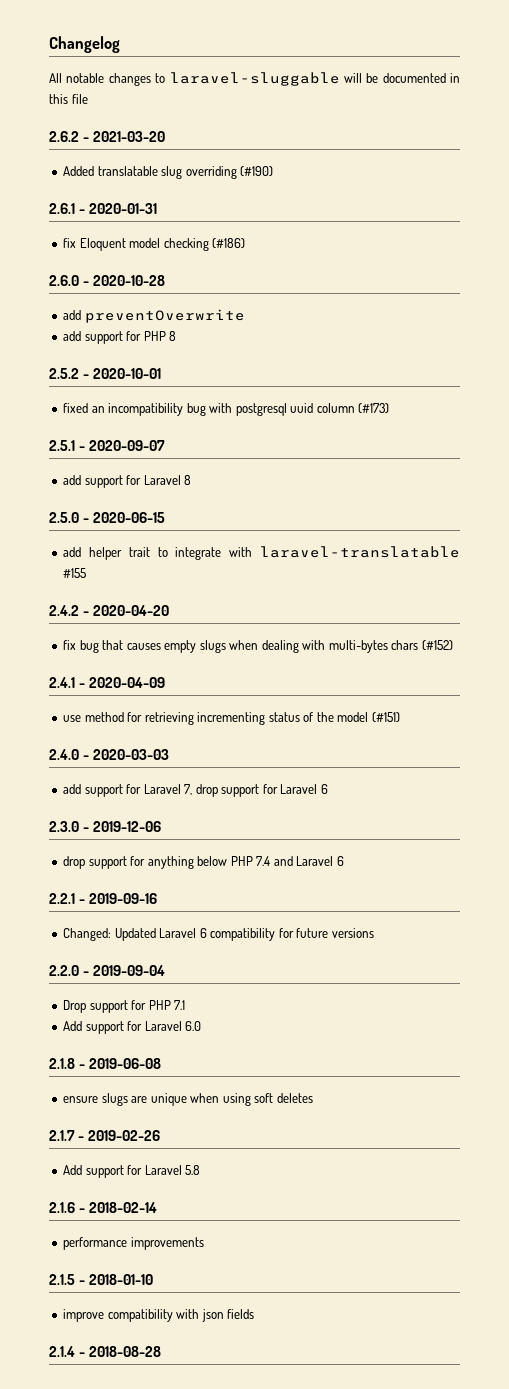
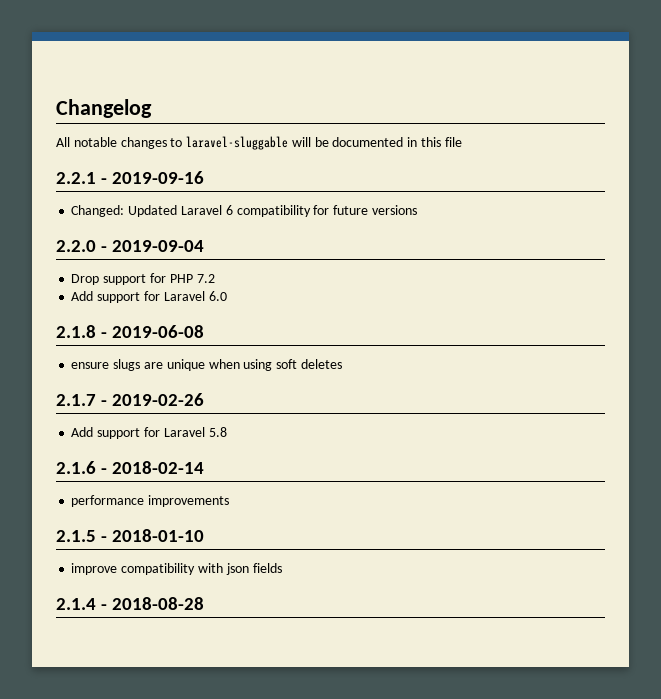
[49,131,166,142] [63,166,274,179] [49,203,158,214] [63,238,246,251] [49,275,166,286] [63,309,245,323] [63,331,177,344] [49,368,162,379] [63,403,390,416] [49,440,166,451] [63,475,192,488] [49,512,166,523] [63,546,460,560] [63,568,87,578] [49,605,170,616] [63,640,453,653] [49,677,166,688] [63,712,400,725] [49,749,170,760] [63,784,328,797] [49,821,162,832] [63,856,344,869] // 2.6.2 - 2021-03-20 // Added translatable slug overriding (#190) // 2.6.1 - 2020-01-31 // fix Eloquent model checking (#186) // 2.6.0 - 2020-10-28 // add preventOverwrite // add support for PHP 8 // 2.5.2 - 2020-10-01 // fixed an incompatibility bug with postgresql uuid column (#173) // 2.5.1 - 2020-09-07 // add support for Laravel 8 // 2.5.0 - 2020-06-15 // add helper trait to integrate with laravel-translatable #155 // 2.4.2 - 2020-04-20 // fix bug that causes empty slugs when dealing with multi-bytes chars (#152) // 2.4.1 - 2020-04-09 // use method for retrieving incrementing status of the model (#151) // 2.4.0 - 2020-03-03 // add support for Laravel 7, drop support for Laravel 6 // 2.3.0 - 2019-12-06 // drop support for anything below PHP 7.4 and Laravel 6 -> (462, 142) none
[174,1000,186,1010] 7.1 -> [196,274,215,283] 7.2

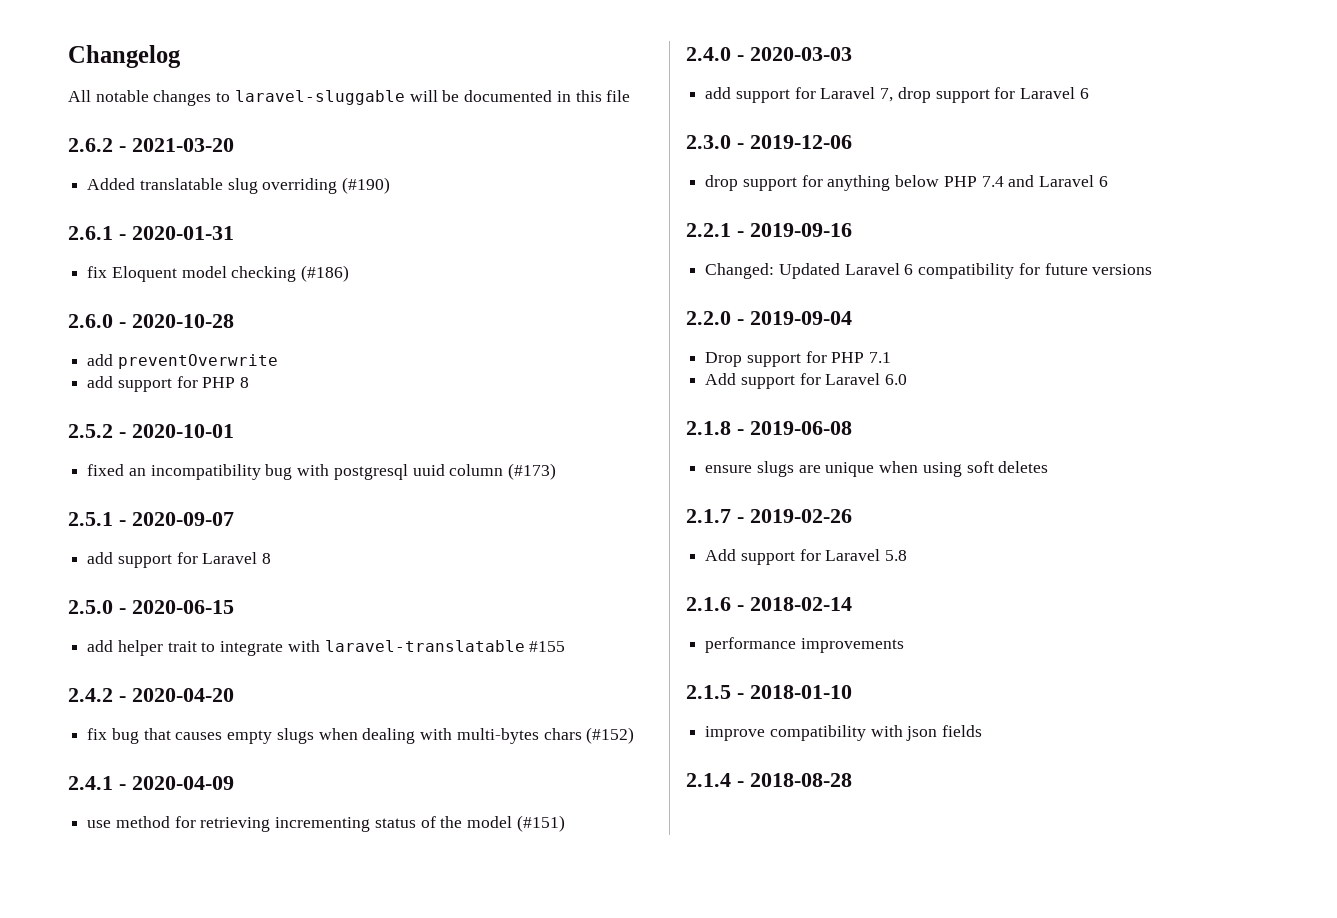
(462, 142) none -> [68,138,234,152] [87,177,391,194] [68,226,234,240] [87,265,350,282] [68,314,234,328] [87,354,278,369] [87,376,250,392] [68,424,234,438] [87,463,557,480] [68,512,234,526] [87,552,272,568] [68,600,234,614] [87,640,566,656] [68,688,234,702] [87,727,635,744] [68,776,234,790] [87,815,565,832] [686,47,852,61] [705,87,1089,103] [686,135,852,149] [705,175,1108,191] // 2.6.2 - 2021-03-20 // Added translatable slug overriding (#190) // 2.6.1 - 2020-01-31 // fix Eloquent model checking (#186) // 2.6.0 - 2020-10-28 // add preventOverwrite // add support for PHP 8 // 2.5.2 - 2020-10-01 // fixed an incompatibility bug with postgresql uuid column (#173) // 2.5.1 - 2020-09-07 // add support for Laravel 8 // 2.5.0 - 2020-06-15 // add helper trait to integrate with laravel-translatable #155 // 2.4.2 - 2020-04-20 // fix bug that causes empty slugs when dealing with multi-bytes chars (#152) // 2.4.1 - 2020-04-09 // use method for retrieving incrementing status of the model (#151) // 2.4.0 - 2020-03-03 // add support for Laravel 7, drop support for Laravel 6 // 2.3.0 - 2019-12-06 // drop support for anything below PHP 7.4 and Laravel 6
[196,274,215,283] 7.2 -> [869,352,892,363] 7.1

